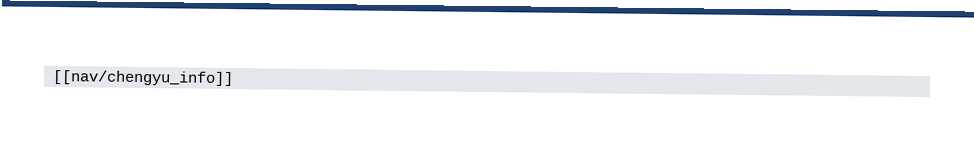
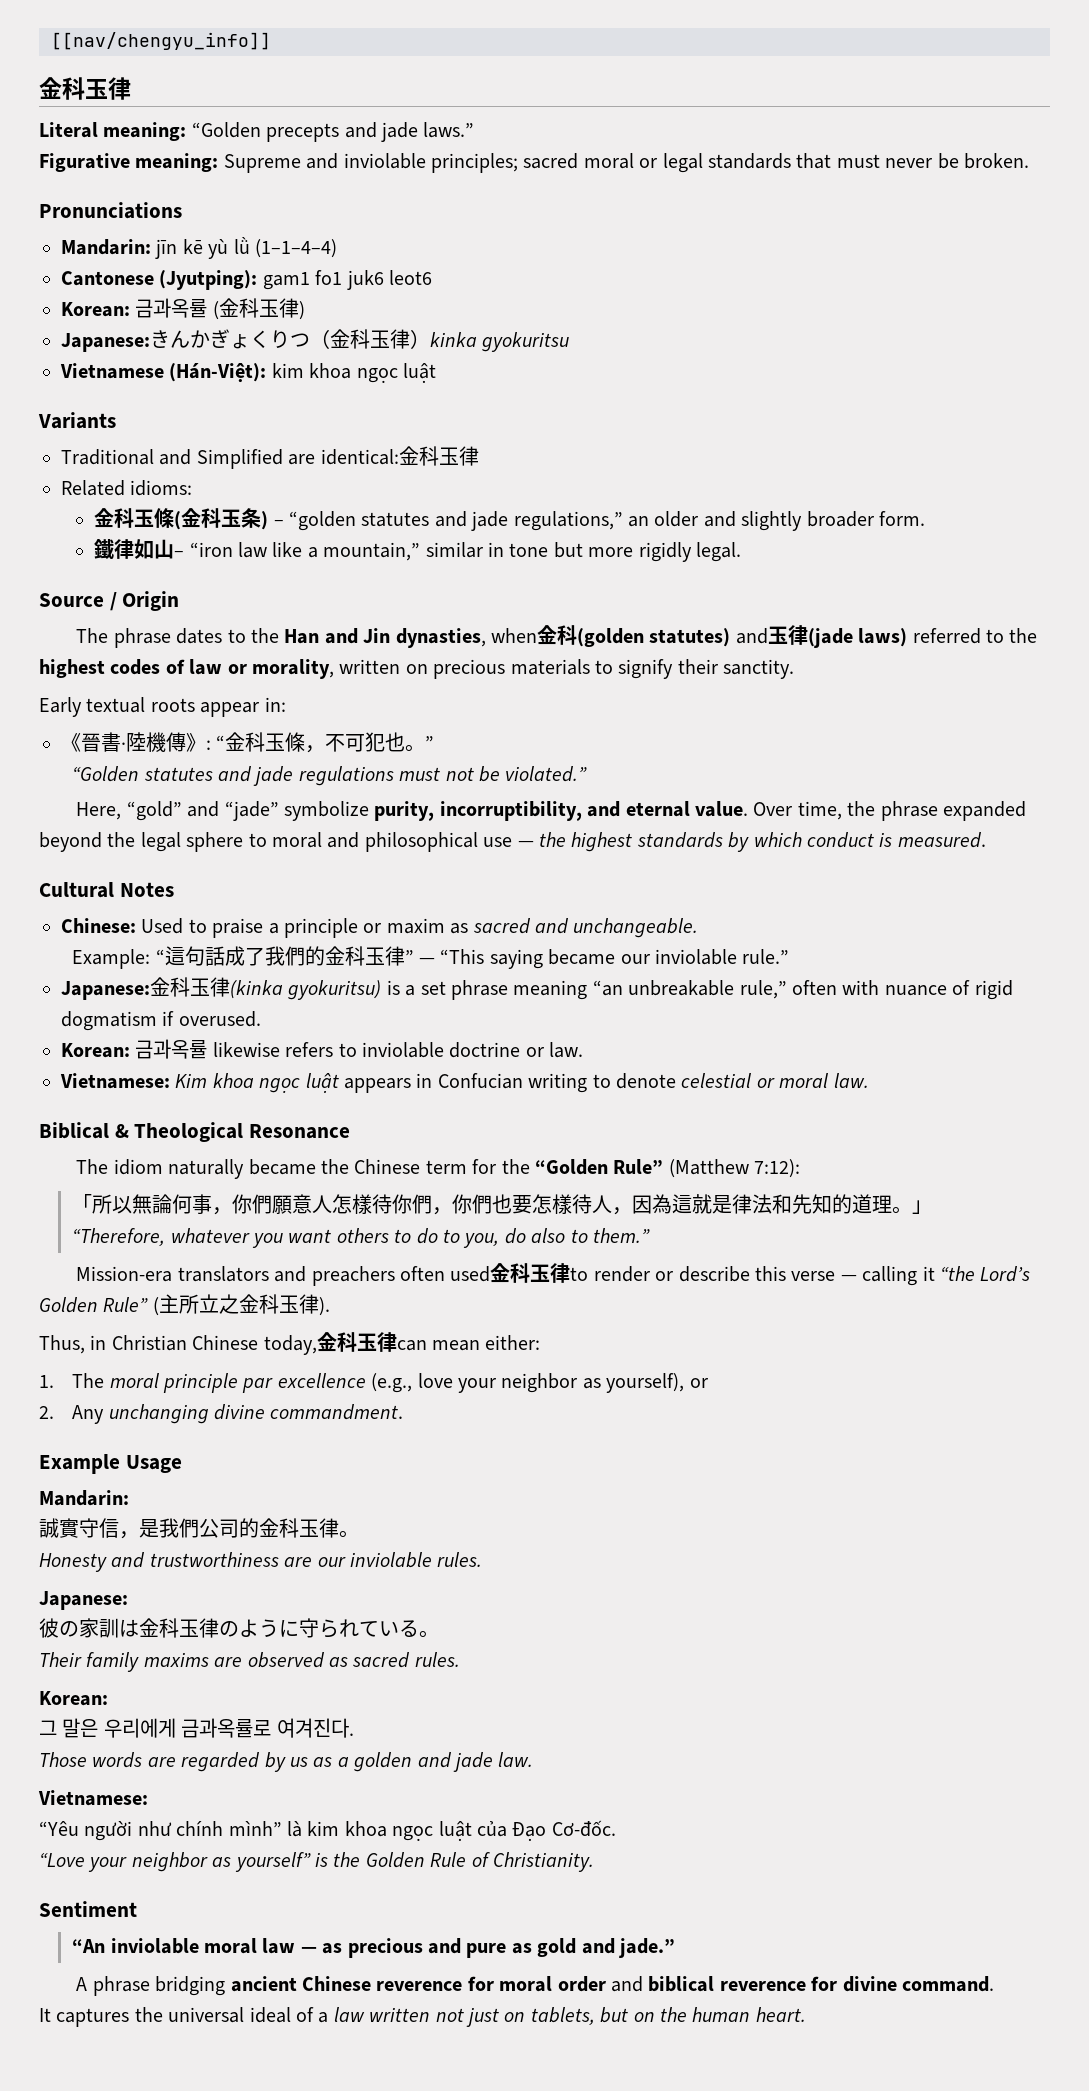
(235, 78) none -> [39,77,131,100] [39,122,475,142] [39,153,1029,173] [39,202,182,219] [61,237,337,259] [61,270,432,290] [61,298,305,320] [61,329,570,352] [60,363,436,383] [38,412,116,429] [61,446,479,469] [61,480,193,496] [94,508,926,531] [94,539,742,562] [39,591,180,611] [76,625,1038,648] [39,659,795,679] [39,697,286,717] [61,732,435,753] [72,766,588,786] [76,801,1026,821] [39,832,986,852] [39,882,174,898] [61,918,699,938] [72,946,790,969] [61,977,1013,1000] [61,1011,261,1031] [61,1039,584,1059] [60,1073,869,1093] [39,1122,351,1142] [76,1159,801,1179] [72,1194,933,1215] [72,1228,651,1248] [76,1263,1031,1286] [39,1294,330,1316] [39,1332,541,1355] [39,1373,708,1393] [39,1404,404,1424] [39,1454,182,1474] [39,1490,129,1506] [39,1518,359,1539] [39,1552,483,1572] [39,1591,128,1610] [39,1618,439,1638] [39,1652,460,1672] [39,1691,108,1706] [39,1718,354,1738] [39,1752,534,1772] [38,1790,148,1806] [39,1820,616,1841] [39,1852,594,1872] [39,1901,137,1917] [72,1938,676,1958] [76,1976,994,1996] [39,2007,806,2027] // 金科玉律 // Literal meaning: “Golden precepts and jade laws.” // Figurative meaning: Supreme and inviolable principles; sacred moral or legal standards that must never be broken. // Pronunciations // Mandarin: jīn kē yù lǜ (1–1–4–4) // Cantonese (Jyutping): gam1 fo1 juk6 leot6 // Korean: 금과옥률 (金科玉律) // Japanese:きんかぎょくりつ（金科玉律）kinka gyokuritsu // Vietnamese (Hán-Việt): kim khoa ngọc luật // Variants // Traditional and Simplified are identical:金科玉律 // Related idioms: // 金科玉條(金科玉条) – “golden statutes and jade regulations,” an older and slightly broader form. // 鐵律如山– “iron law like a mountain,” similar in tone but more rigidly legal. // Source / Origin // The phrase dates to the Han and Jin dynasties, when金科(golden statutes) and玉律(jade laws) referred to the highest codes of law or morality, written on precious materials to signify their sanctity. // Early textual roots appear in: // 《晉書·陸機傳》: “金科玉條，不可犯也。” // “Golden statutes and jade regulations must not be violated.” // Here, “gold” and “jade” symbolize purity, incorruptibility, and eternal value. Over time, the phrase expanded beyond the legal sphere to moral and philosophical use — the highest standards by which conduct is measured. // Cultural Notes // Chinese: Used to praise a principle or maxim as sacred and unchangeable. // Example: “這句話成了我們的金科玉律” — “This saying became our inviolable rule.” // Japanese:金科玉律(kinka gyokuritsu) is a set phrase meaning “an unbreakable rule,” often with nuance of rigid dogmatism if overused. // Korean: 금과옥률 likewise refers to inviolable doctrine or law. // Vietnamese: Kim khoa ngọc luật appears in Confucian writing to denote celestial or moral law. // Biblical & Theological Resonance // The idiom naturally became the Chinese term for the “Golden Rule” (Matthew 7:12): // 「所以無論何事，你們願意人怎樣待你們，你們也要怎樣待人，因為這就是律法和先知的道理。」 // “Therefore, whatever you want others to do to you, do also to them.” // Mission-era translators and preachers often used金科玉律to render or describe this verse — calling it “the Lord’s Golden Rule” (主所立之金科玉律). // Thus, in Christian Chinese today,金科玉律can mean either: // 1. The moral principle par excellence (e.g., love your neighbor as yourself), or // 2. Any unchanging divine commandment. // Example Usage // Mandarin: // 誠實守信，是我們公司的金科玉律。 // Honesty and trustworthiness are our inviolable rules. // Japanese: // 彼の家訓は金科玉律のように守られている。 // Their family maxims are observed as sacred rules. // Korean: // 그 말은 우리에게 금과옥률로 여겨진다. // Those words are regarded by us as a golden and jade law. // Vietnamese: // “Yêu người như chính mình” là kim khoa ngọc luật của Đạo Cơ-đốc. // “Love your neighbor as yourself” is the Golden Rule of Christianity. // Sentiment // “An inviolable moral law — as precious and pure as gold and jade.” // A phrase bridging ancient Chinese reverence for moral order and biblical reverence for divine command. // It captures the universal ideal of a law written not just on tablets, but on the human heart.

